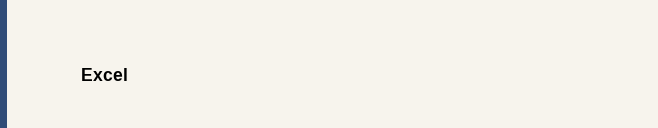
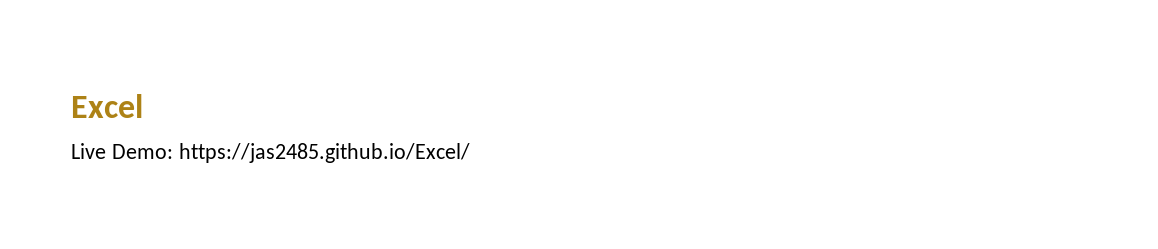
(128, 74) none -> [71,143,470,163] // Live Demo: https://jas2485.github.io/Excel/

